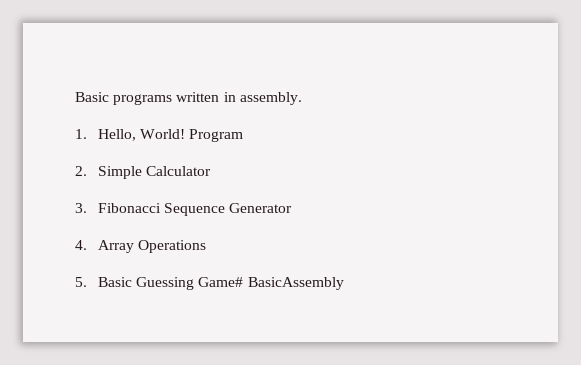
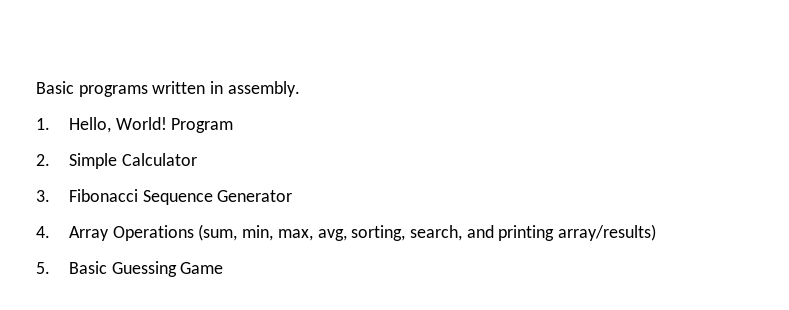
(207, 246) none -> [198,224,657,241] (sum, min, max, avg, sorting, search, and printing array/results)
[198,277,344,290] Game# BasicAssembly -> [180,262,224,274] Game

